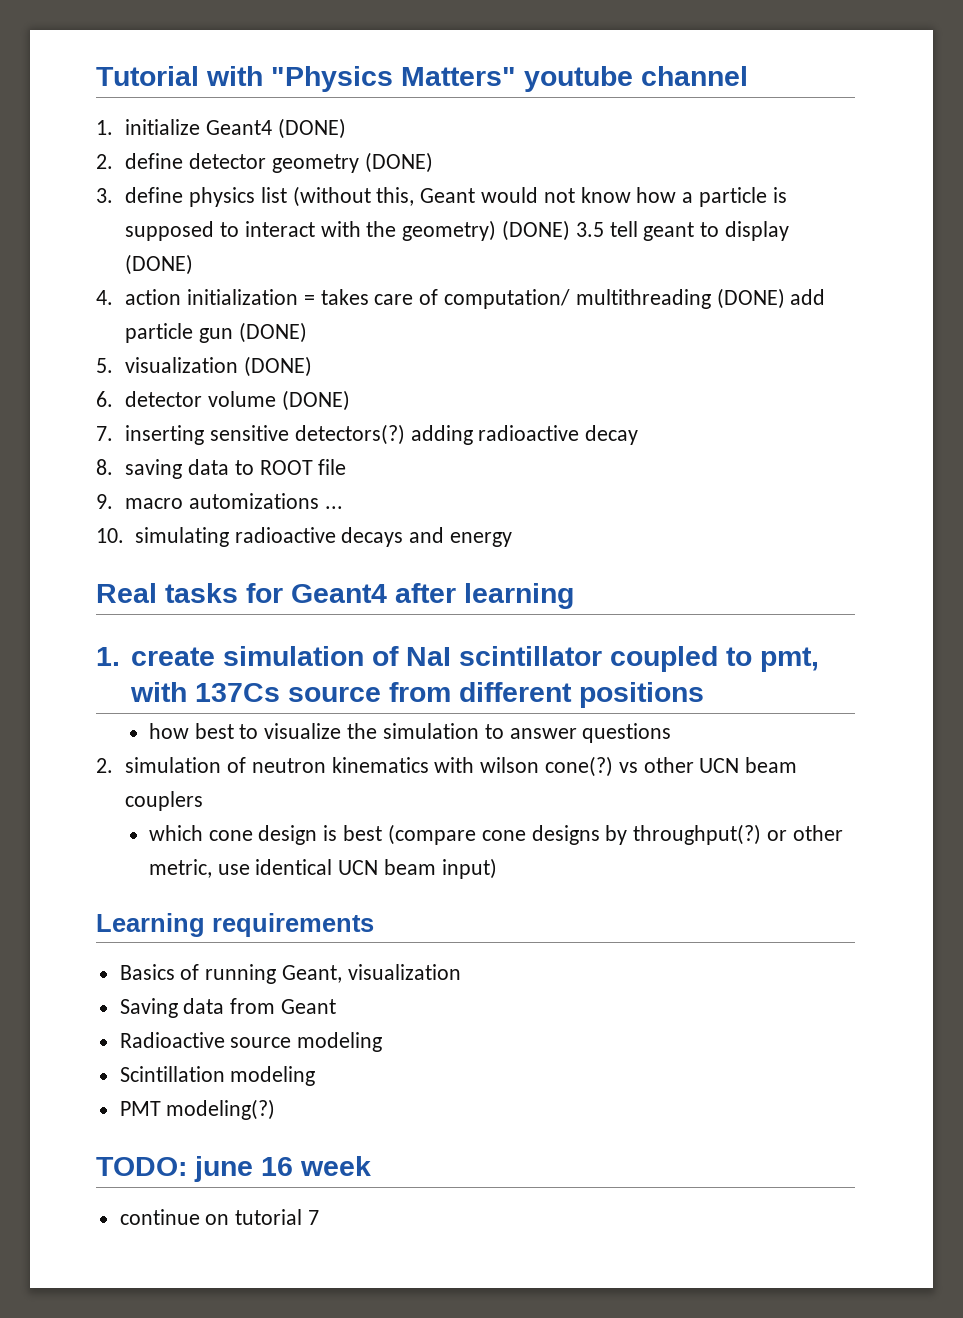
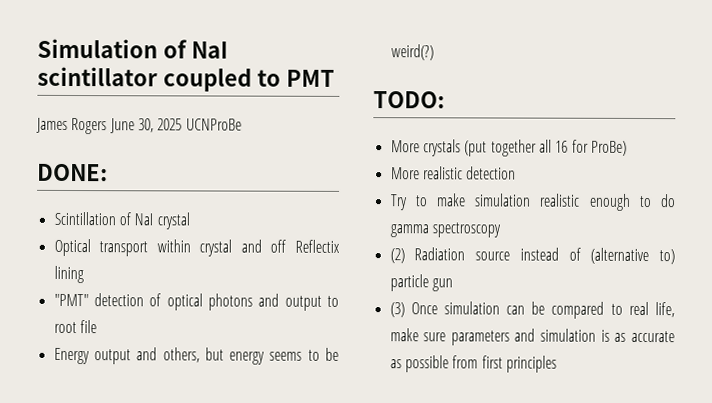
[96,66,748,92] [96,118,346,139] [96,152,433,173] [96,186,787,207] [125,220,790,241] [125,254,194,275] [96,288,826,309] [125,322,307,343] [96,356,313,377] [96,390,350,411] [96,424,639,445] [96,459,347,479] [96,493,343,509] [96,527,512,547] [96,583,574,609] [96,646,364,666] Tutorial with "Physics Matters" youtube channel // 1. initialize Geant4 (DONE) // 2. define detector geometry (DONE) // 3. define physics list (without this, Geant would not know how a particle is supposed to interact with the geometry) (DONE) 3.5 tell geant to display (DONE) // 4. action initialization = takes care of computation/ multithreading (DONE) add particle gun (DONE) // 5. visualization (DONE) // 6. detector volume (DONE) // 7. inserting sensitive detectors(?) adding radioactive decay // 8. saving data to ROOT file // 9. macro automizations ... // 10. simulating radioactive decays and energy // Real tasks for Geant4 after learning // 1. create simulation -> [37,38,158,59] Simulation
[759,647,819,672] [129,682,704,708] [148,723,672,743] [96,756,798,777] [125,791,204,811] [148,824,843,845] [148,858,497,879] [96,913,374,937] [119,964,461,984] [119,998,337,1018] [119,1032,383,1052] [119,1066,316,1086] [119,1099,276,1120] [96,1156,371,1182] [119,1209,320,1225] pmt, with 137Cs source from different positions // how best to visualize the simulation to answer questions // 2. simulation of neutron kinematics with wilson cone(?) vs other UCN beam couplers // which cone design is best (compare cone designs by throughput(?) or other metric, use identical UCN beam input) // Learning requirements // Basics of running Geant, visualization // Saving data from Geant // Radioactive source modeling // Scintillation modeling // PMT modeling(?) // TODO: june 16 week // continue on tutorial 7 -> [285,69,335,87] [36,117,242,135] [37,163,108,182] [53,211,190,230] [53,238,340,257] [53,265,84,284] [53,293,339,311] [53,320,97,334] [53,347,340,365] [390,44,434,61] [373,91,445,109] [390,139,627,157] [390,166,517,180] [389,193,676,211] [389,222,501,238] [389,247,675,265] [389,274,453,292] [389,301,675,319] [389,328,675,346] [389,355,557,373] PMT // James Rogers June 30, 2025 UCNProBe // DONE: // Scintillation of NaI crystal // Optical transport within crystal and off Reflectix lining // "PMT" detection of optical photons and output to root file // Energy output and others, but energy seems to be weird(?) // TODO: // More crystals (put together all 16 for ProBe) // More realistic detection // Try to make simulation realistic enough to do gamma spectroscopy // (2) Radiation source instead of (alternative to) particle gun // (3) Once simulation can be compared to real life, make sure parameters and simulation is as accurate as possible from first principles

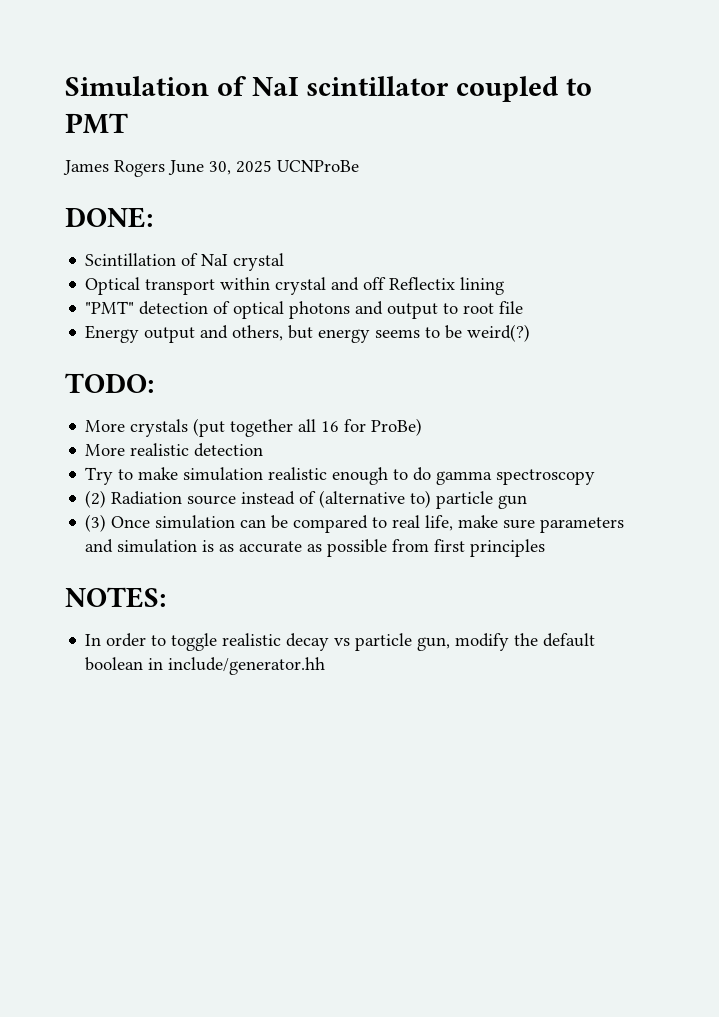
(557, 364) none -> [65,587,166,608] [85,633,596,651] [85,657,326,675] // NOTES: // In order to toggle realistic decay vs particle gun, modify the default boolean in include/generator.hh

